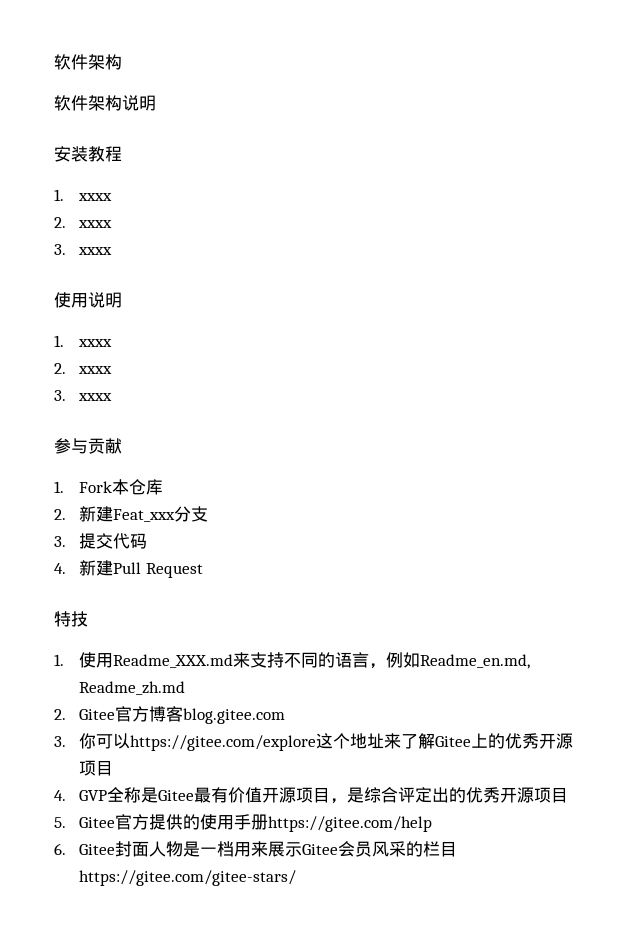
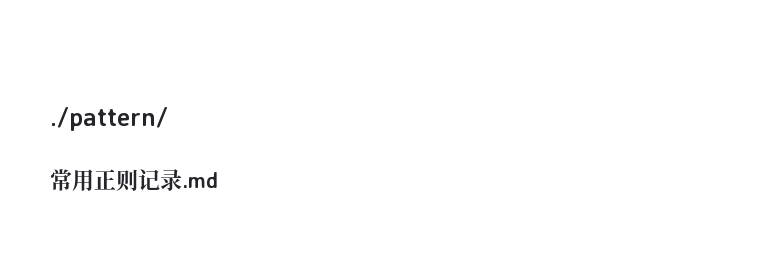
[54,54,122,70] [54,95,156,111] [54,146,122,162] [54,189,113,201] [54,217,113,228] [54,244,113,255] [54,292,122,308] [54,335,113,347] [54,363,113,374] [54,390,113,401] [54,438,122,454] [54,479,164,495] [54,506,209,522] [54,533,148,549] [54,560,203,578] [54,611,88,627] [54,652,531,669] [79,681,186,695] [54,706,286,724] [54,733,574,751] [79,760,114,776] [54,787,569,804] [54,814,433,832] [54,841,458,857] [79,870,297,886] 软件架构 // 软件架构说明 // 安装教程 // 1. xxxx // 2. xxxx // 3. xxxx // 使用说明 // 1. xxxx // 2. xxxx // 3. xxxx // 参与贡献 // 1. Fork本仓库 // 2.新建Feat_xxx分支 // 3.提交代码 // 4.新建Pull Request // 特技 // 1.使用Readme_XXX.md来支持不同的语言，例如Readme_en.md, Readme_zh.md // 2. Gitee官方博客blog.gitee.com // 3.你可以https://gitee.com/explore这个地址来了解Gitee上的优秀开源项目 // 4. GVP全称是Gitee最有价值开源项目，是综合评定出的优秀开源项目 // 5. Gitee官方提供的使用手册https://gitee.com/help // 6. Gitee封面人物是一档用来展示Gitee会员风采的栏目https://gitee.com/gitee-stars/ -> [50,107,168,131] [50,169,218,192] ./pattern/ // 常用正则记录.md

